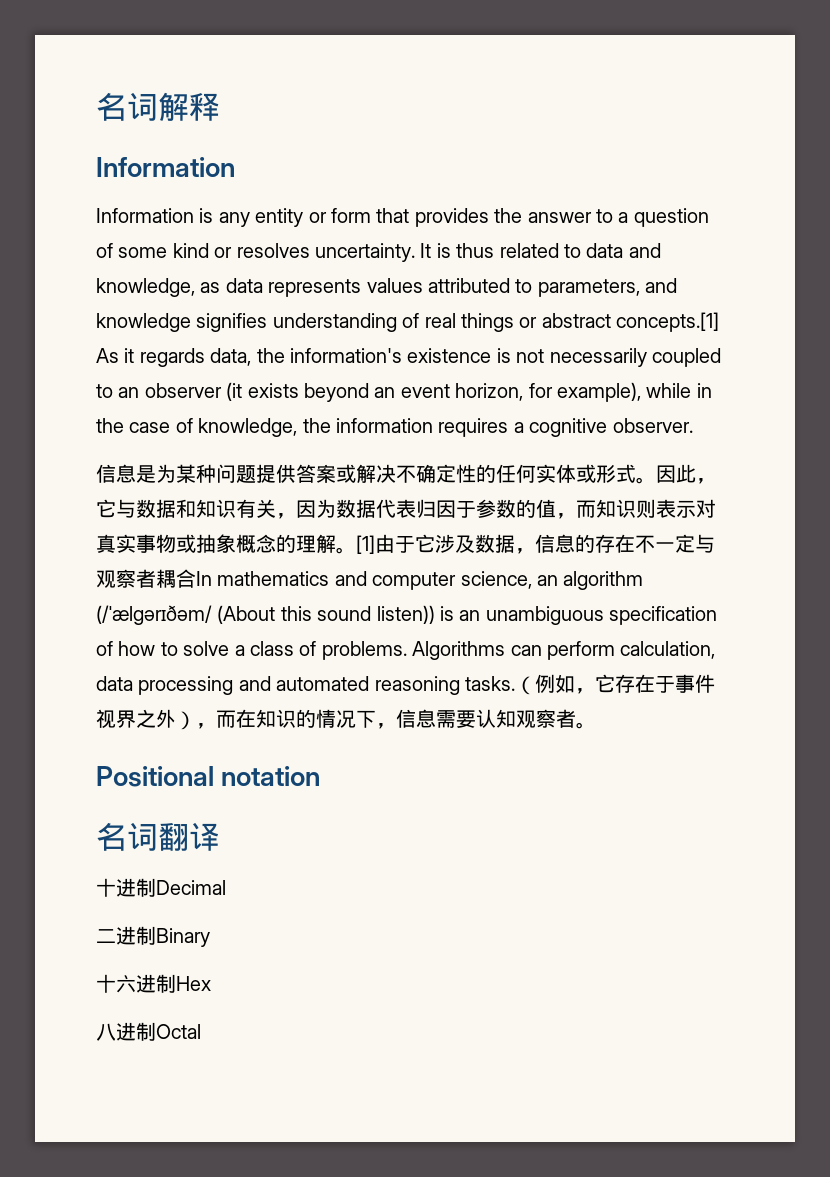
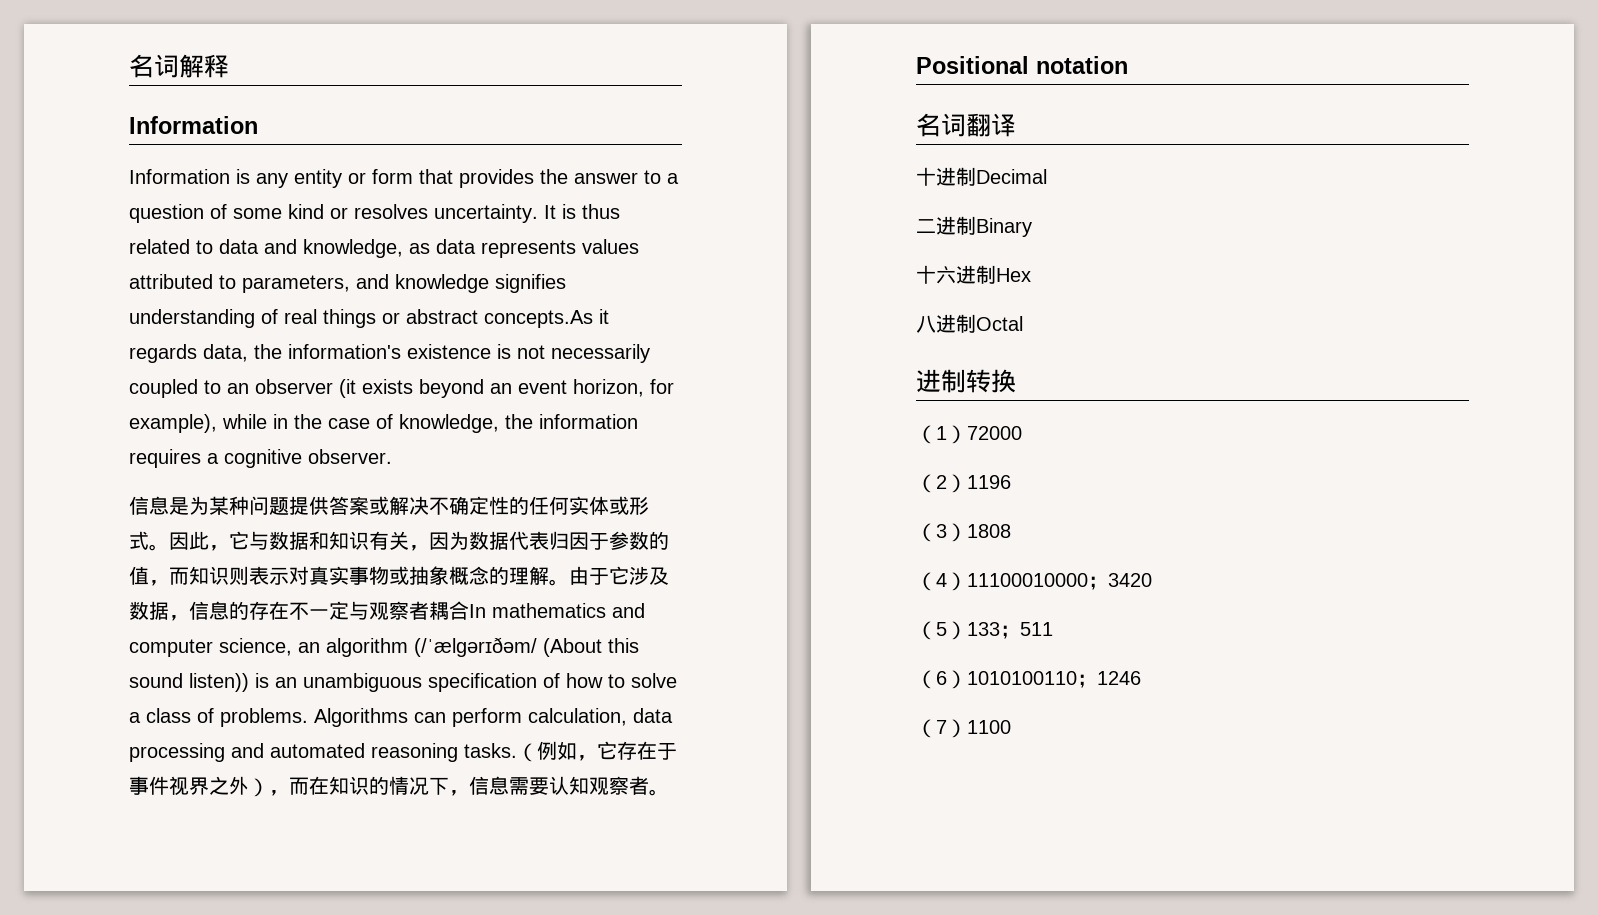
[616,312,720,332] [96,348,119,363] concepts.[1] As -> [484,310,593,328] concepts.As
[356,535,375,554] [1] -> (569, 582) none
(201, 1031) none -> [916,369,1016,393] [916,425,1022,444] [916,474,1011,493] [916,523,1011,542] [916,572,1152,591] [916,621,1053,640] [916,670,1141,689] [916,719,1011,738] // 进制转换 // （1）72000 // （2）1196 // （3）1808 // （4）11100010000；3420 // （5）133；511 // （6）1010100110；1246 // （7）1100

